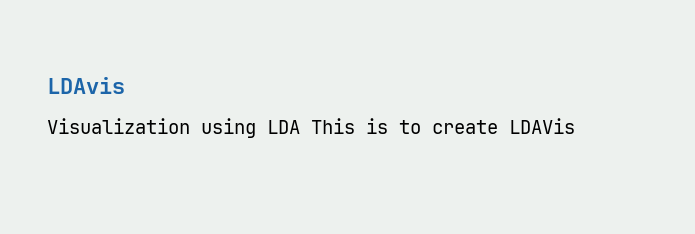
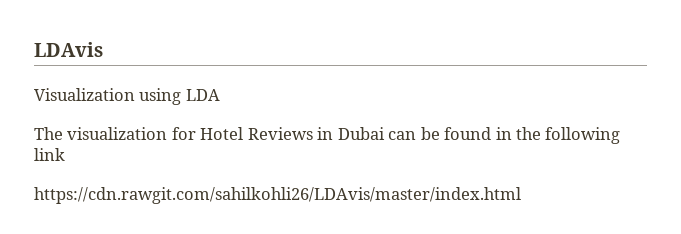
[311,118,575,134] This is to create LDAVis -> [34,127,621,144] [34,148,65,161] [34,187,521,204] // The visualization for Hotel Reviews in Dubai can be found in the following link // https://cdn.rawgit.com/sahilkohli26/LDAvis/master/index.html

